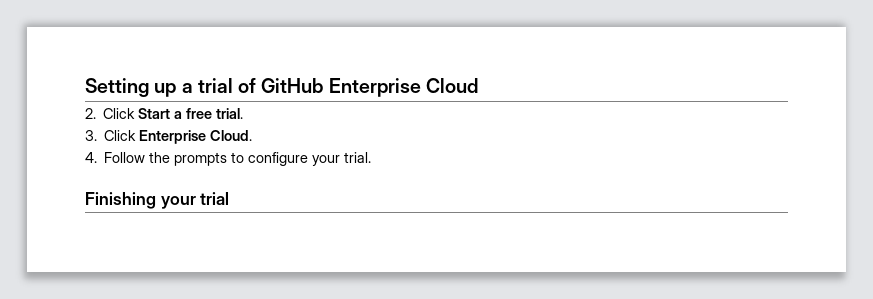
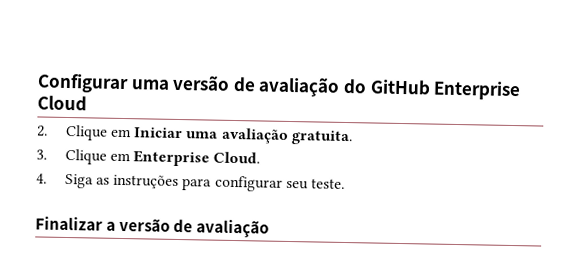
[85,78,478,97] [85,108,244,119] Setting up a trial of GitHub Enterprise Cloud // 2. Click Start a free trial. -> [37,73,522,101] [37,95,87,111] [37,124,353,146] Configurar uma versão de avaliação do GitHub Enterprise Cloud // 2. Clique em Iniciar uma avaliação gratuita.
[104,130,137,141] Click -> [64,148,132,165] Clique em
[104,152,372,166] [85,192,230,209] Follow the prompts to configure your trial. // Finishing your trial -> [64,173,345,192] [35,216,270,238] Siga as instruções para configurar seu teste. // Finalizar a versão de avaliação

